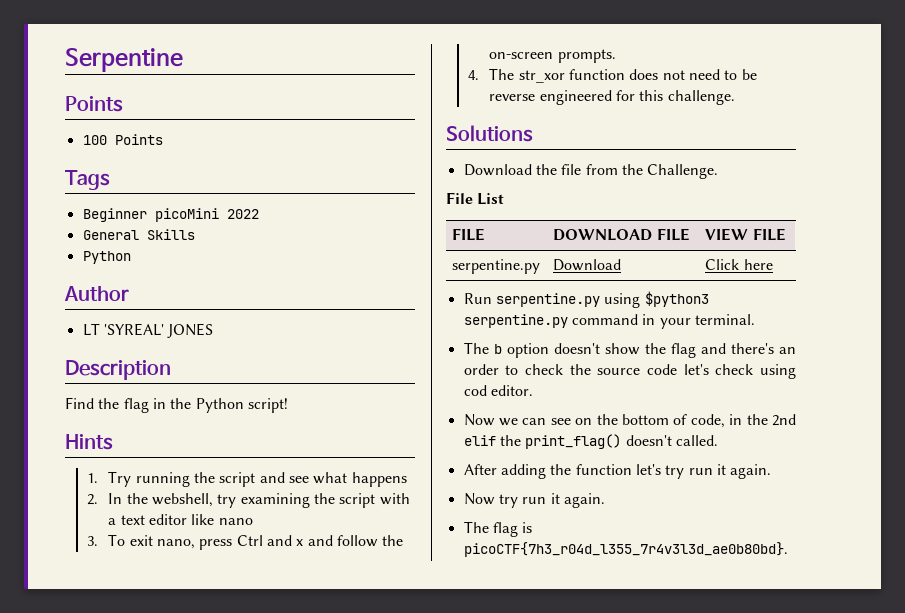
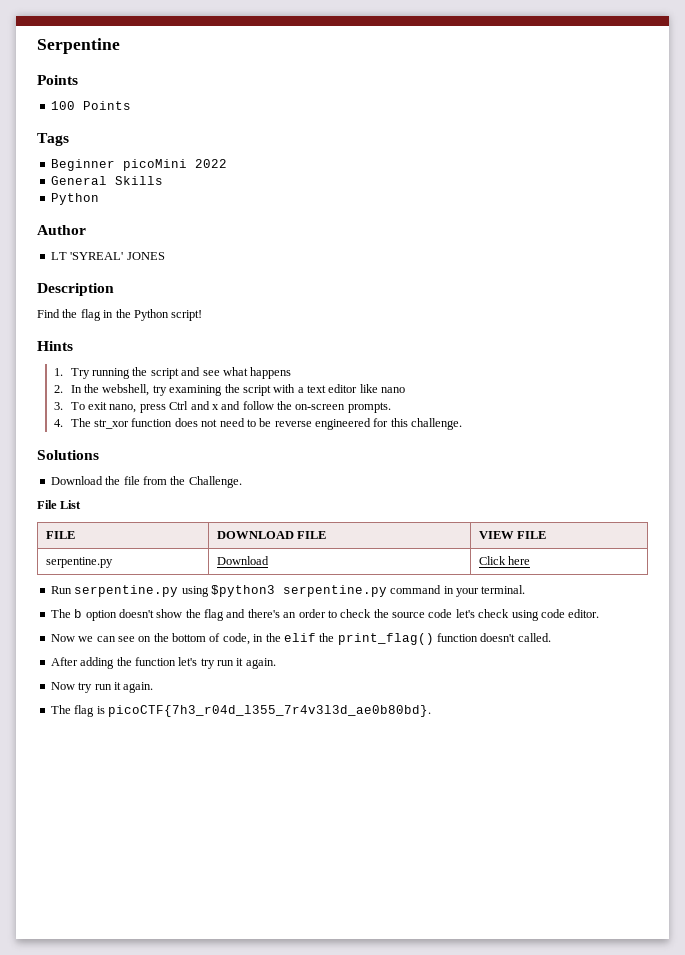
[463,385,487,396] cod -> [540,609,565,618] code
[772,414,796,426] 2nd -> (281, 637) none
(622, 441) none -> [437,633,478,642] function

